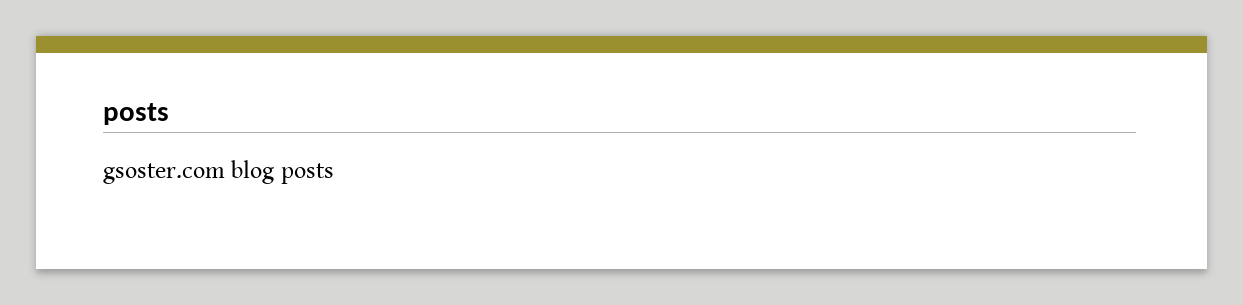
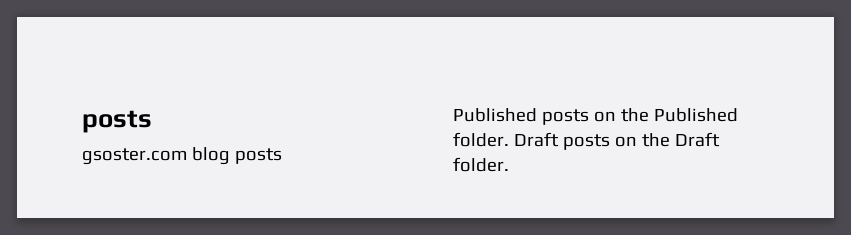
(334, 173) none -> [453,108,738,125] [453,132,720,150] [453,157,509,172] // Published posts on the Published folder. Draft posts on the Draft folder.

